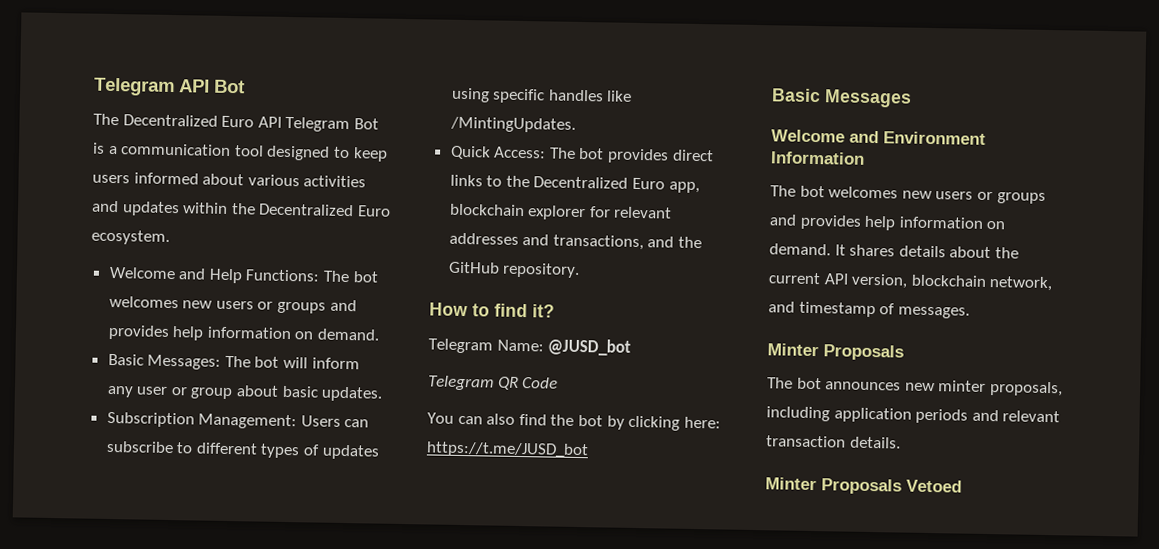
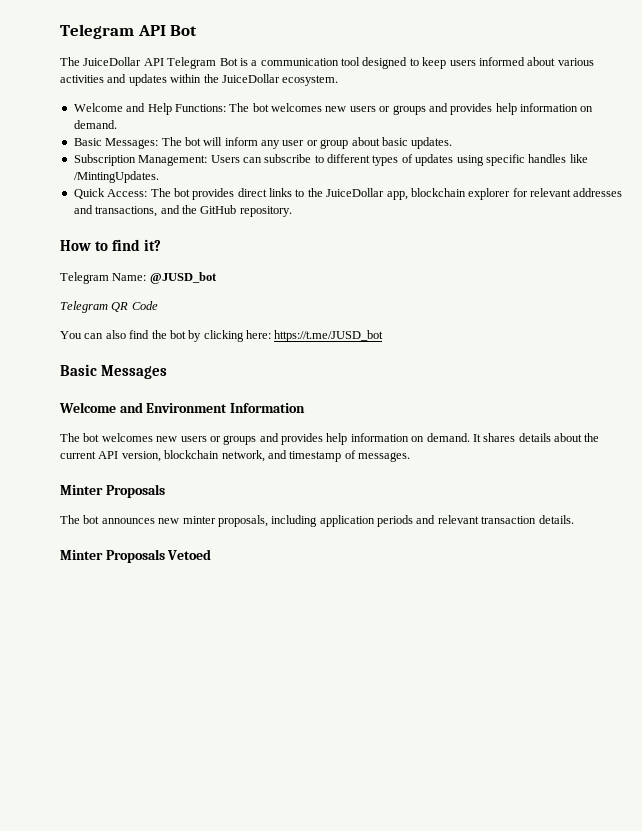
[122,114,255,128] Decentralized Euro -> [83,57,142,66] JuiceDollar
[258,203,391,217] Decentralized Euro -> [221,74,280,83] JuiceDollar
[533,176,666,190] Decentralized Euro -> [326,188,385,197] JuiceDollar

